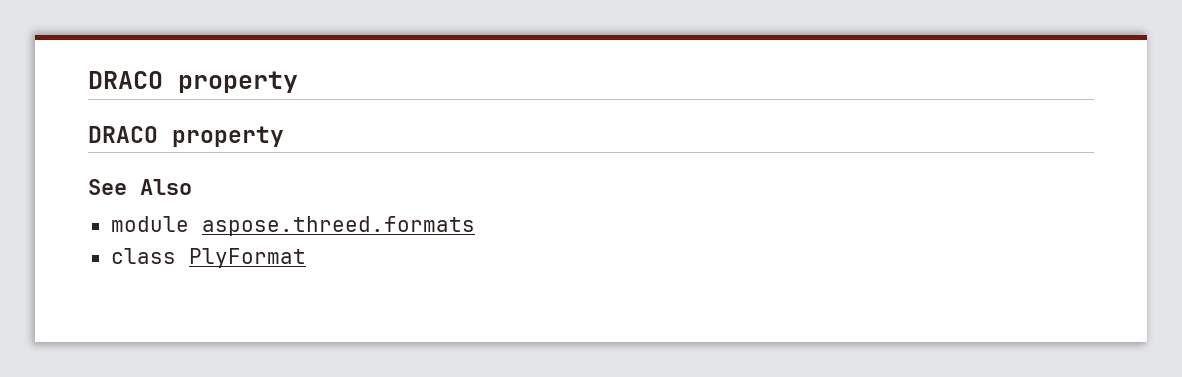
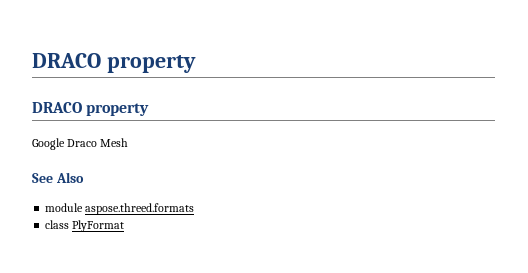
(284, 136) none -> [32,138,129,150] // Google Draco Mesh

